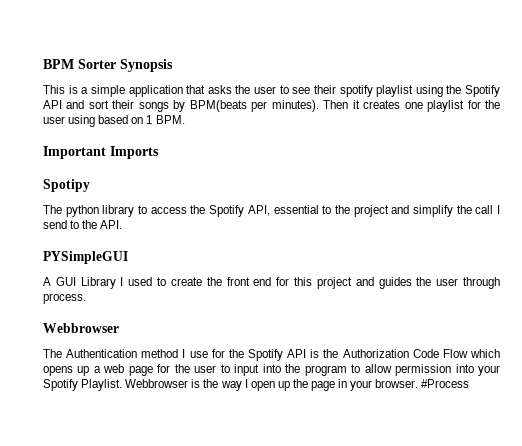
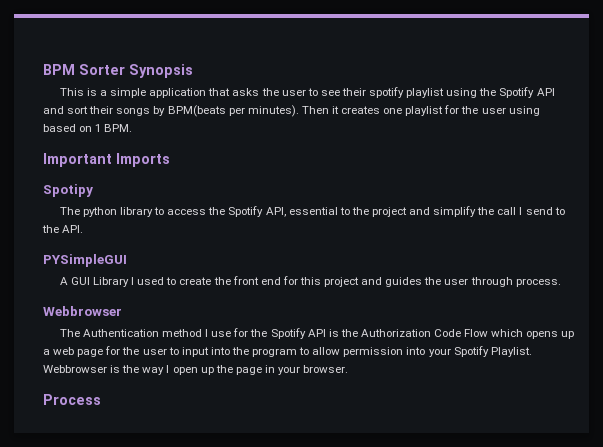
[421,379,470,388] #Process -> [43,394,101,405] // Process

